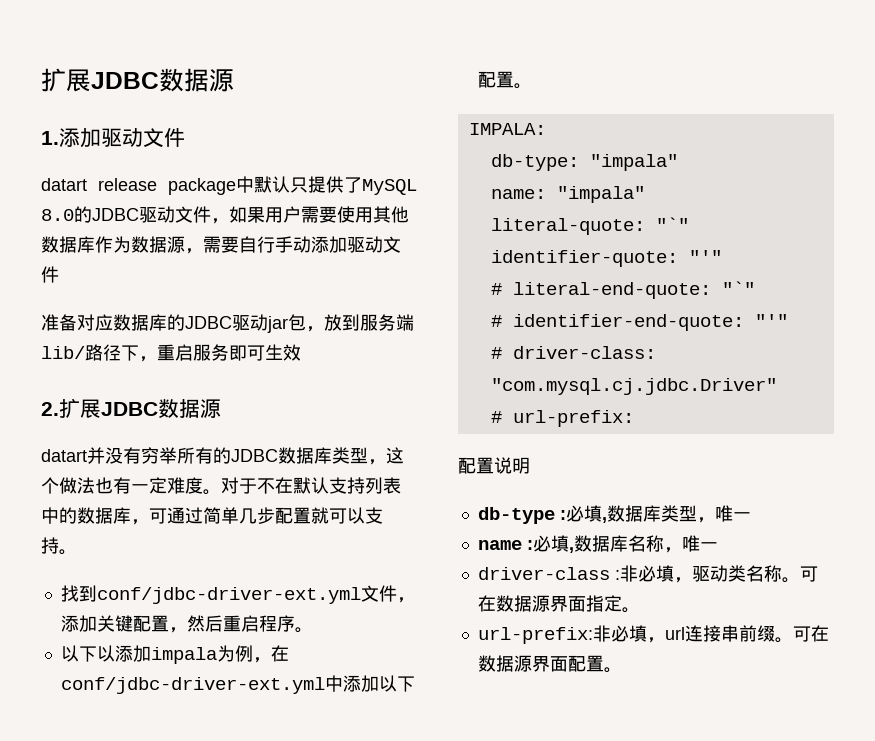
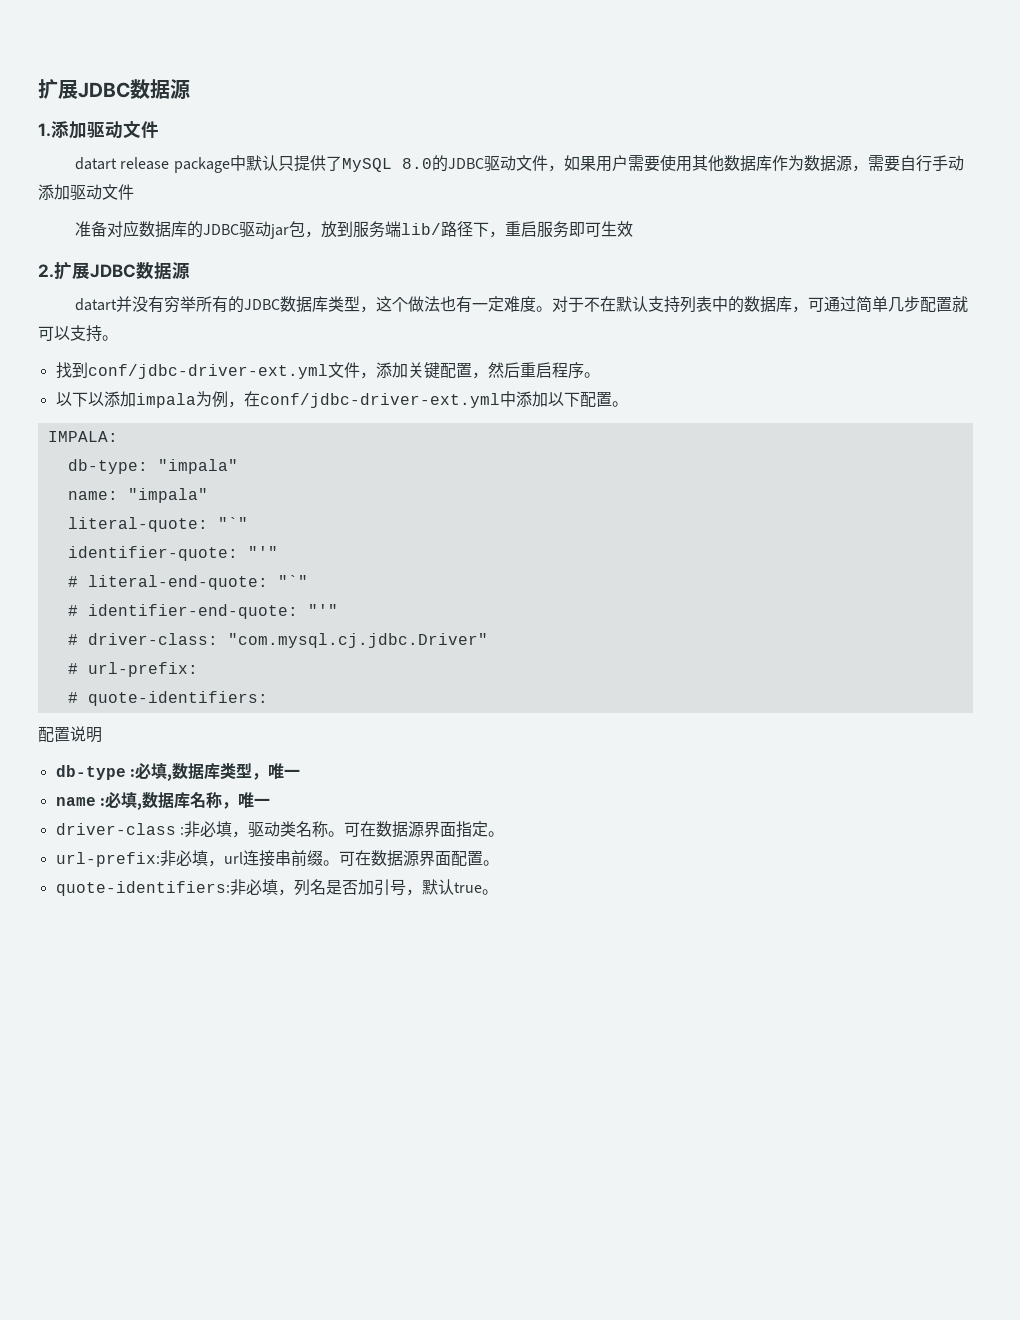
(634, 418) none -> [67,691,268,706] // # quote-identifiers:
(622, 670) none -> [55,879,498,896] // quote-identifiers:非必填，列名是否加引号，默认true。

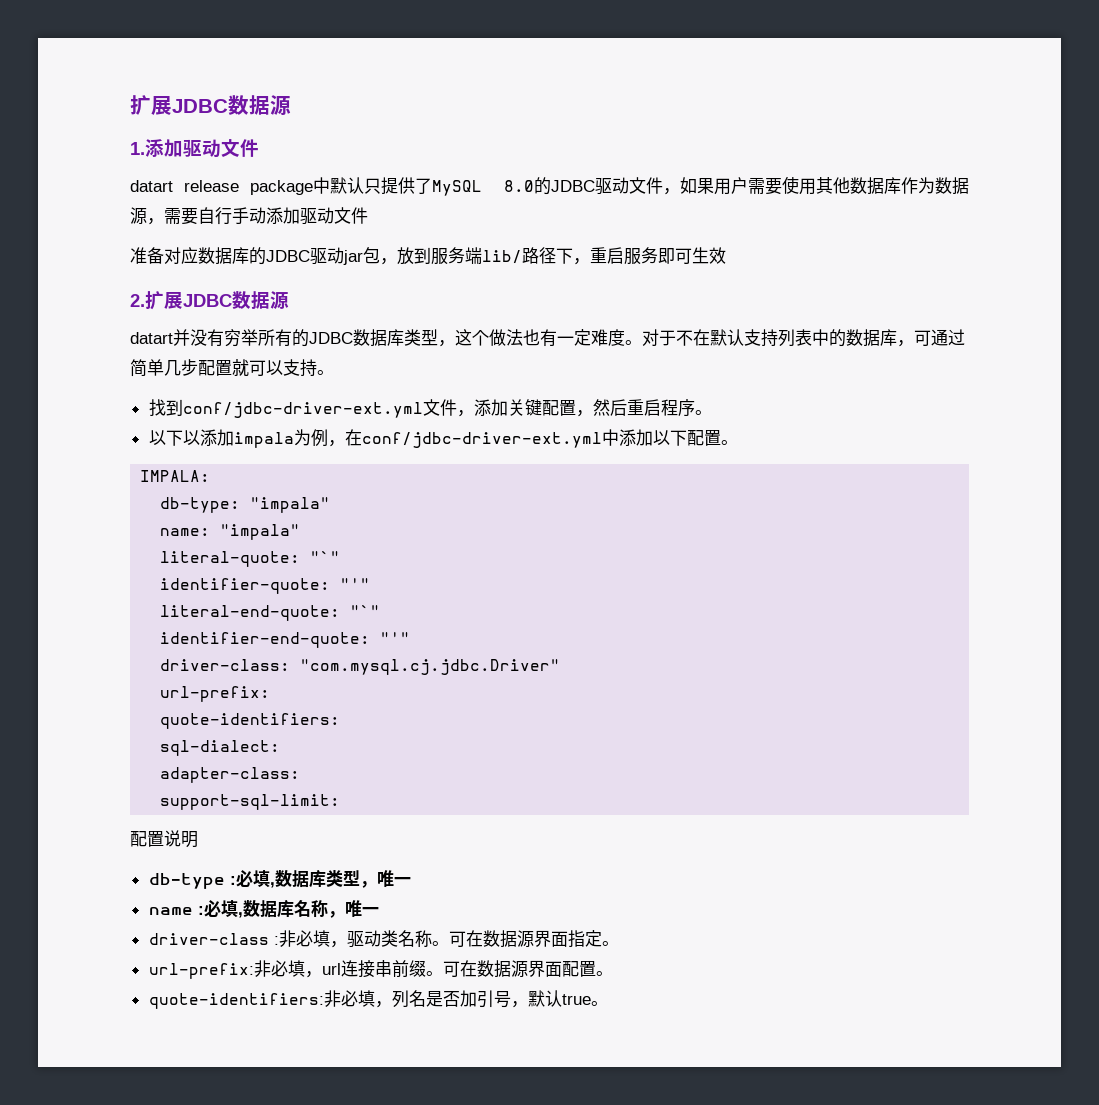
[67,576,78,587] # -> (371, 584) none
[67,605,78,616] # -> (381, 611) none
[67,634,78,645] # -> (411, 638) none
[67,663,78,674] # -> (561, 667) none
[67,691,268,706] # quote-identifiers: -> [160,713,341,729] [160,740,281,756] [160,767,301,783] [160,794,341,810] quote-identifiers: // sql-dialect: // adapter-class: // support-sql-limit:

